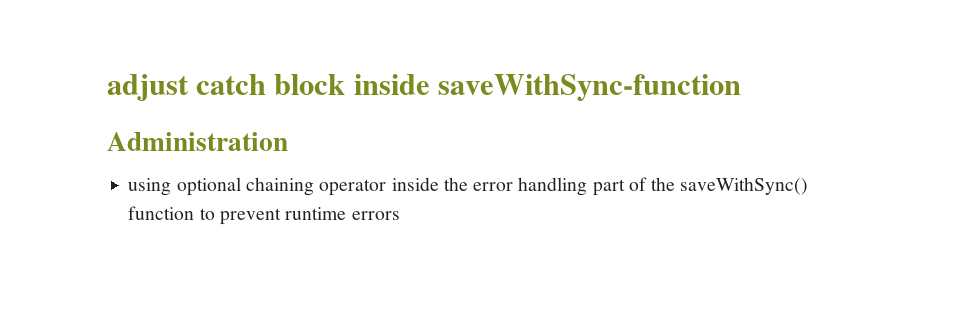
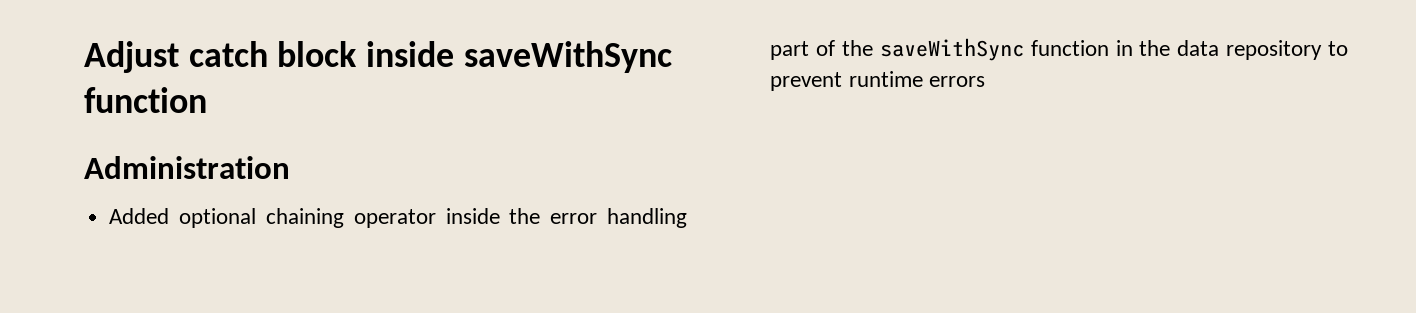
[107,74,189,101] adjust -> [84,41,179,73] Adjust
[437,74,741,101] saveWithSync-function -> [463,41,672,73] [84,87,207,113] saveWithSync function
[128,178,172,196] using -> [109,208,170,224] Added
[680,177,809,195] [128,206,195,220] saveWithSync() function -> [879,38,1323,61] saveWithSync function in the data repository

